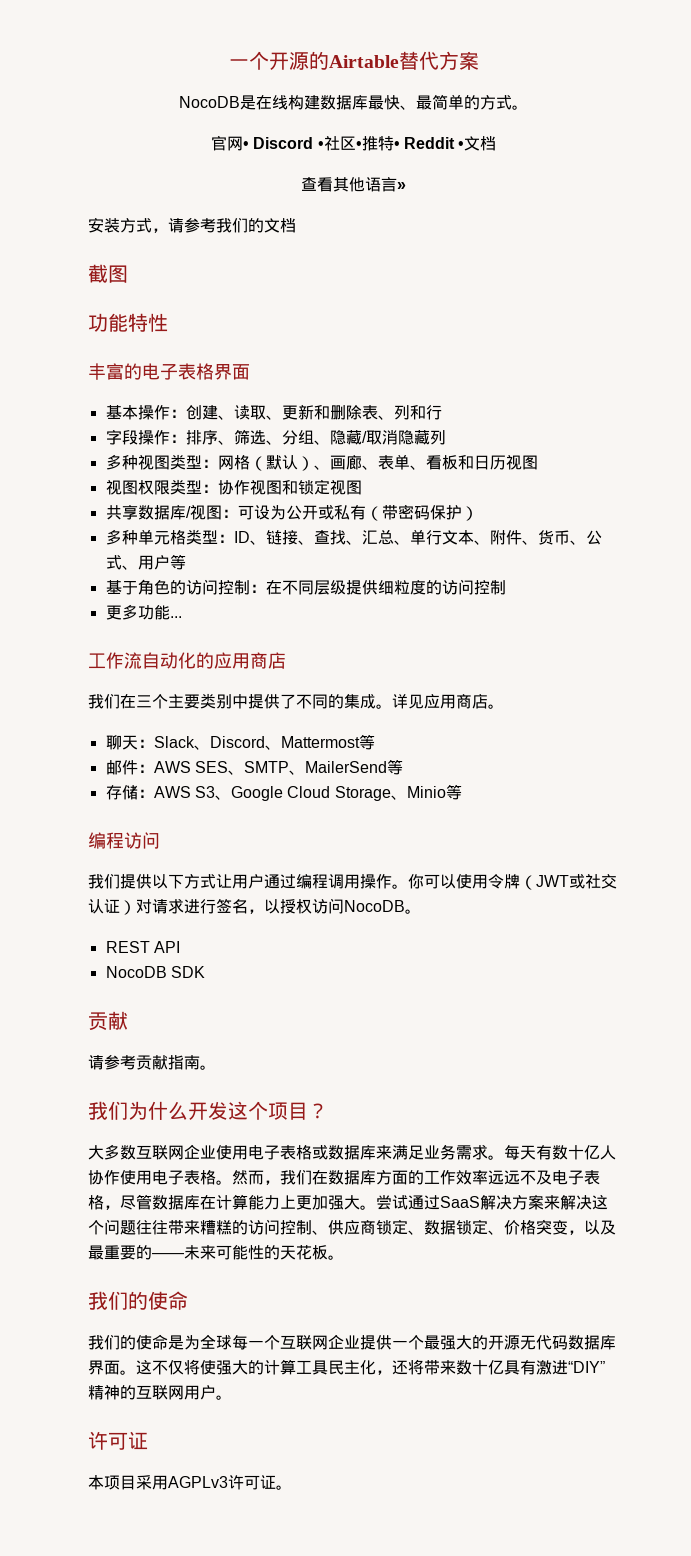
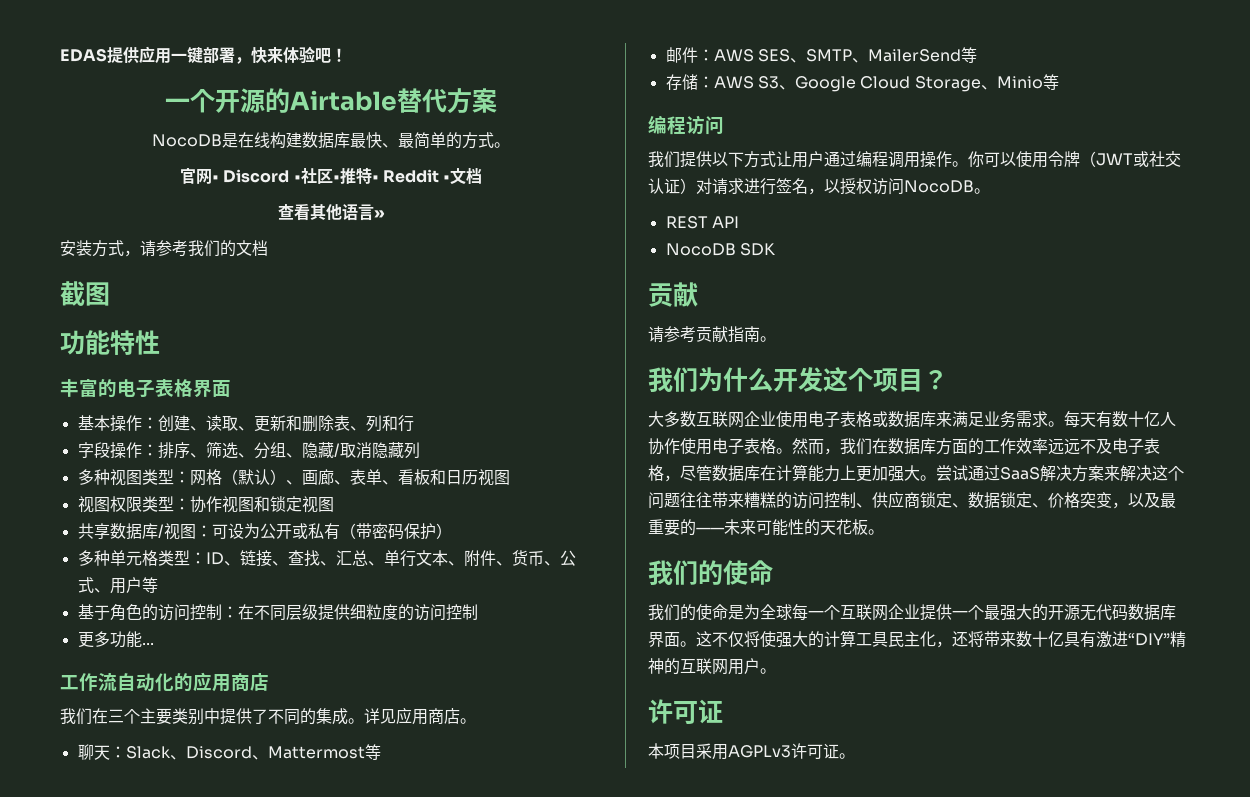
(228, 63) none -> [60,46,347,64] EDAS提供应用一键部署，快来体验吧！ //

